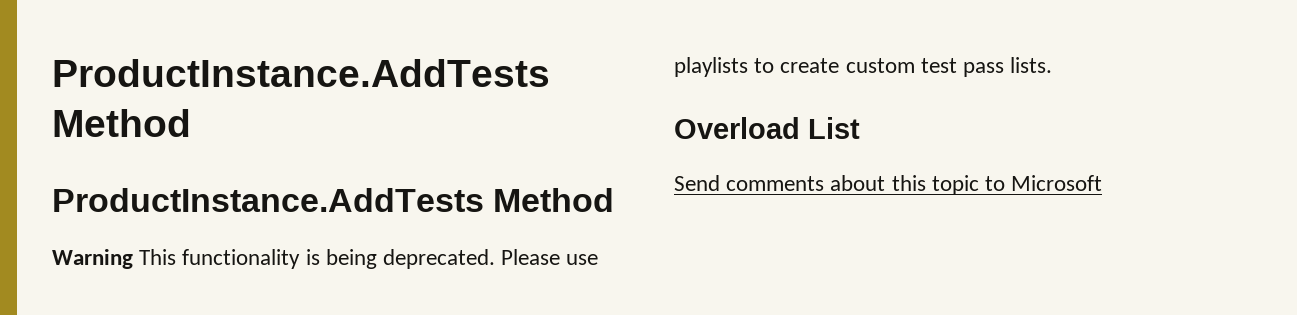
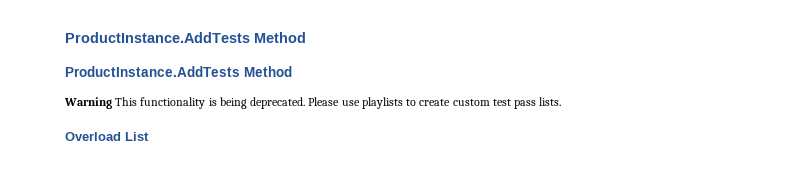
[674,175,1103,195] // Send comments about this topic to Microsoft -> (149, 136) none

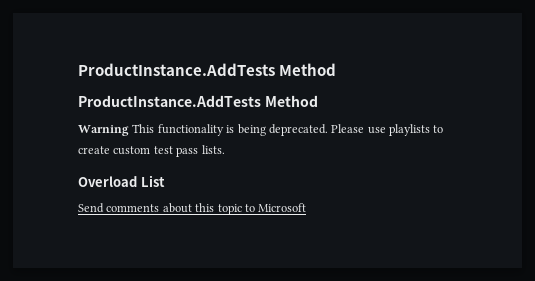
(149, 136) none -> [78,203,307,215] // Send comments about this topic to Microsoft

